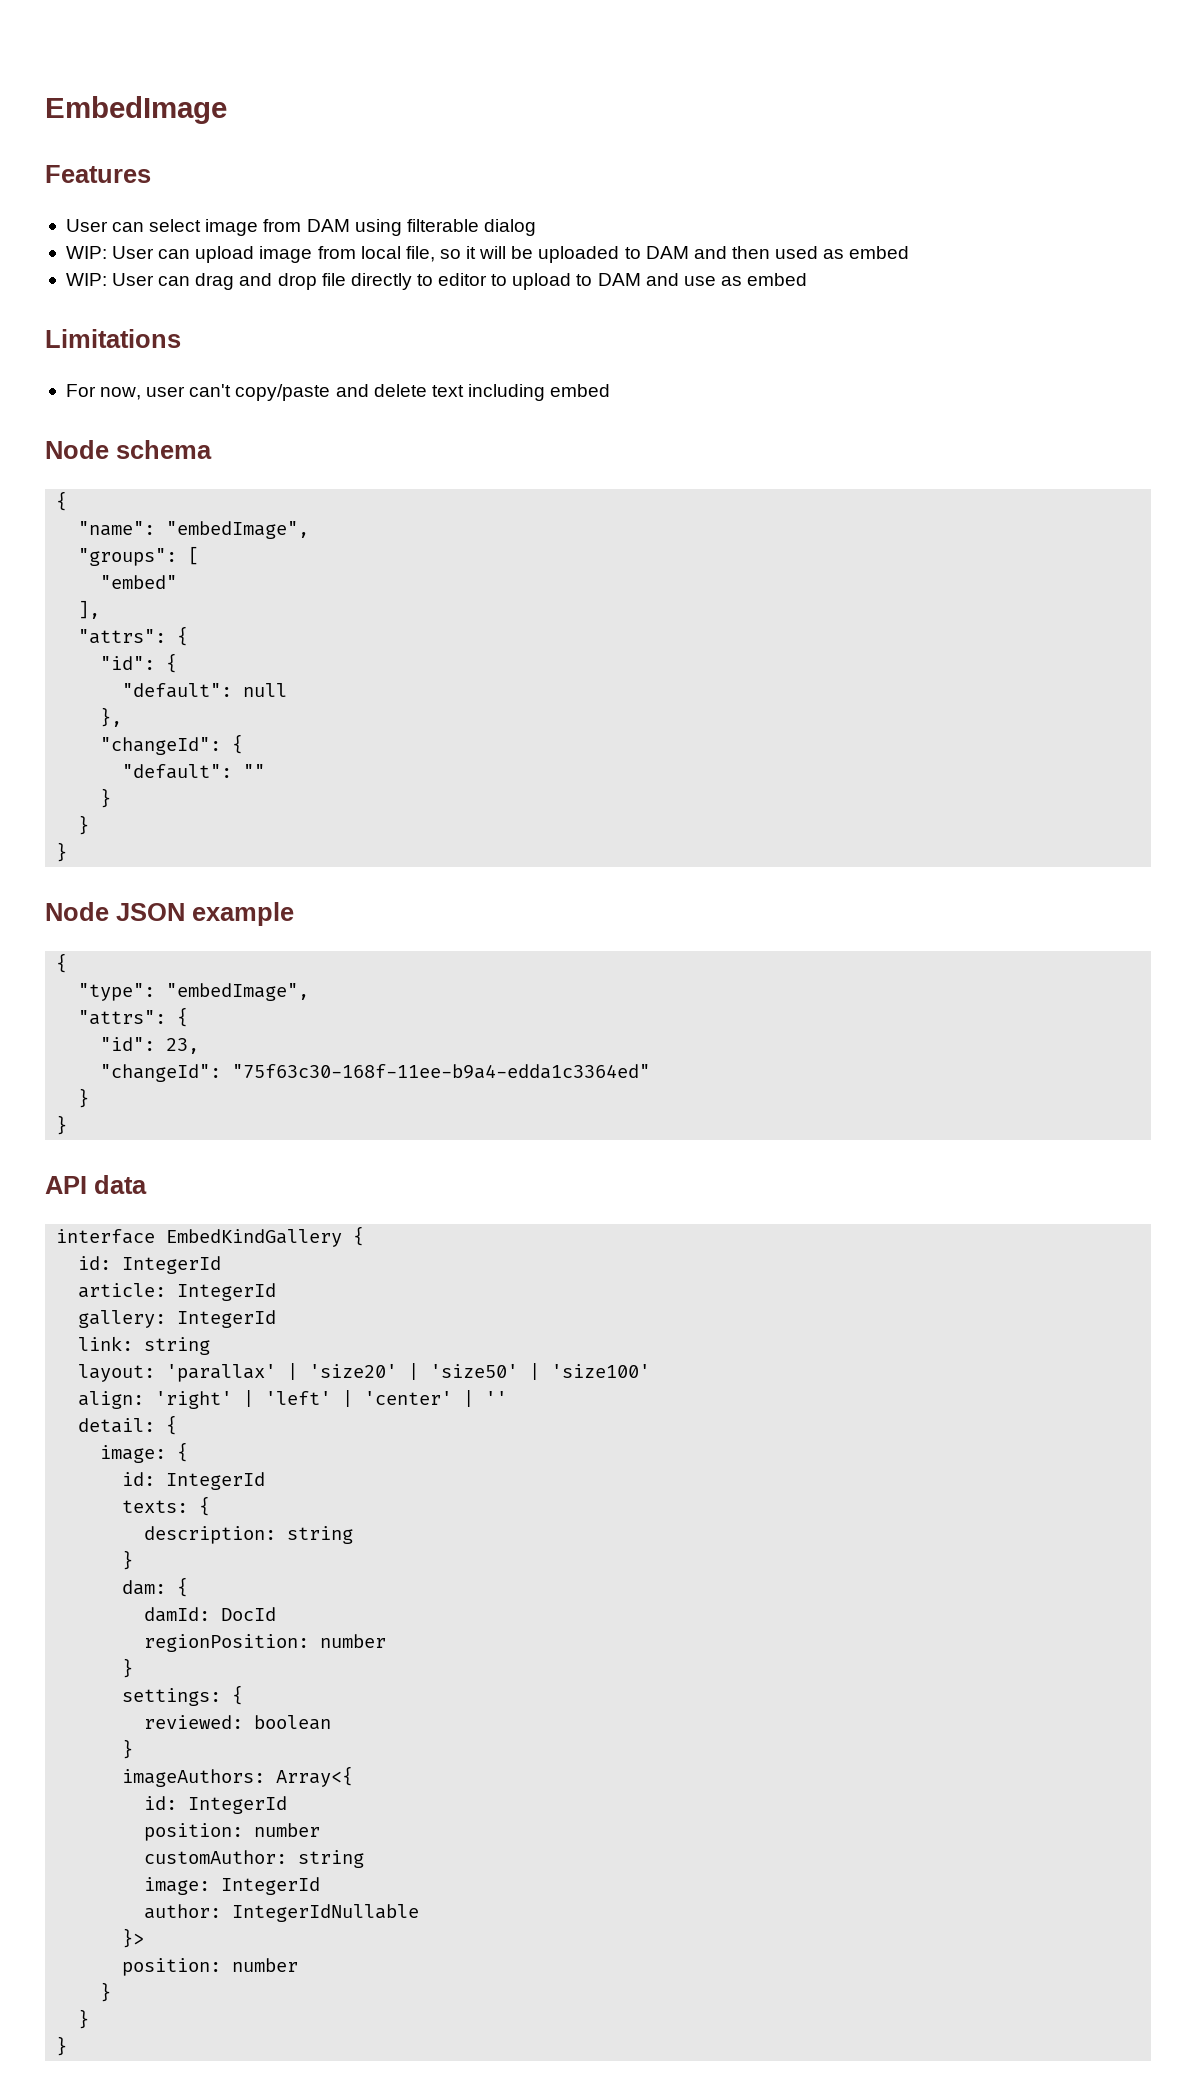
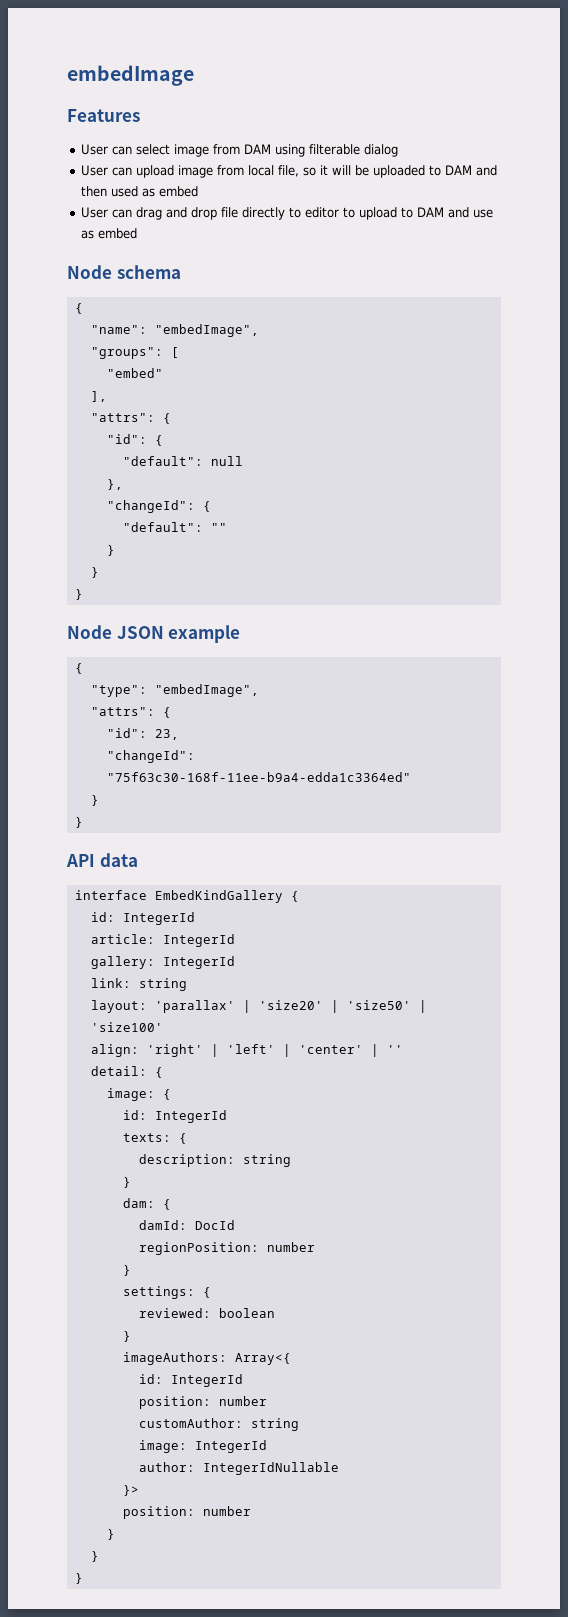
[45,96,227,124] EmbedImage -> [67,65,194,86] embedImage
[65,246,107,259] WIP: -> (398, 150) none
[65,273,107,286] WIP: -> (198, 191) none
[45,329,181,348] [65,384,611,401] // Limitations // For now, user can't copy/paste and delete text including embed -> (137, 233) none

